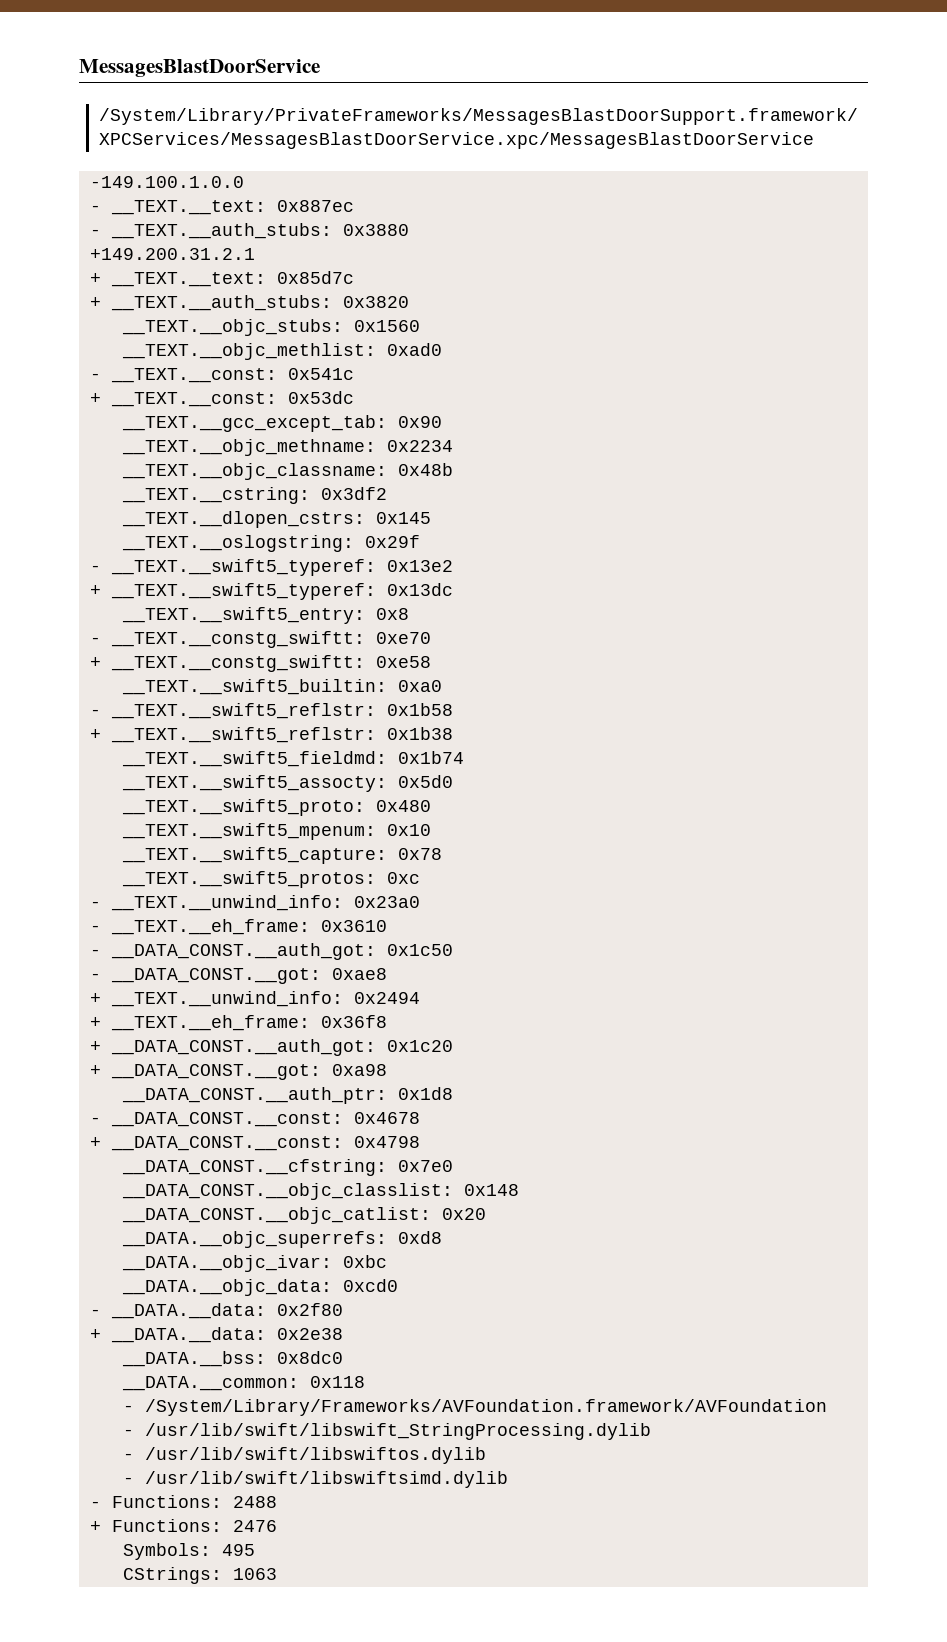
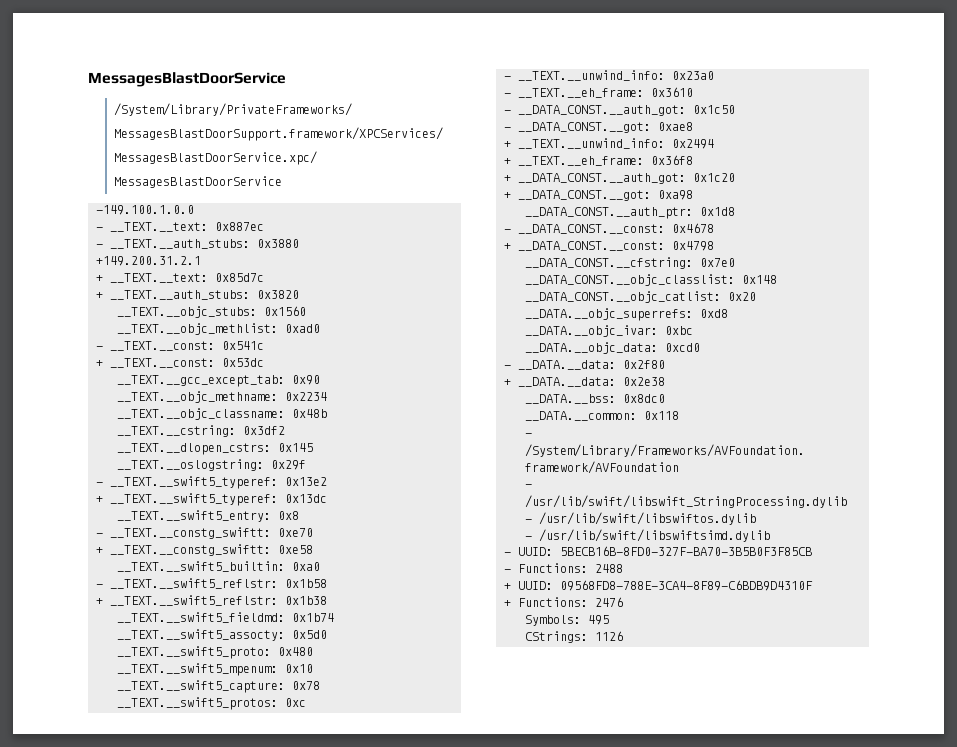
(508, 1479) none -> [504,546,813,556] // - UUID: 5BECB16B-8FD0-327F-BA70-3B5B0F3F85CB
(277, 1502) none -> [504,580,814,591] // + UUID: 09568FD8-788E-3CA4-8F89-C6BDB9D4310F
[232,1568,277,1580] 1063 -> [595,631,624,641] 1126

